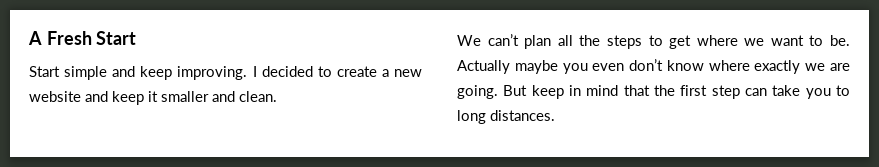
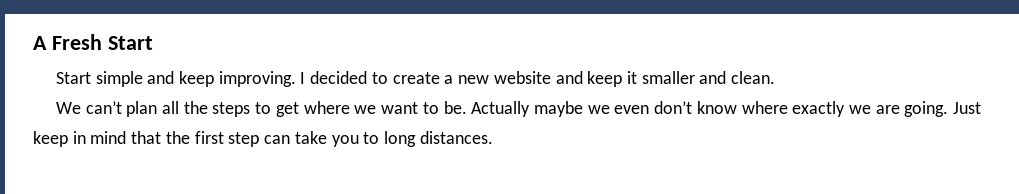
[562,63,588,74] you -> [587,105,610,114] we
[503,85,528,96] But -> [953,102,982,114] Just

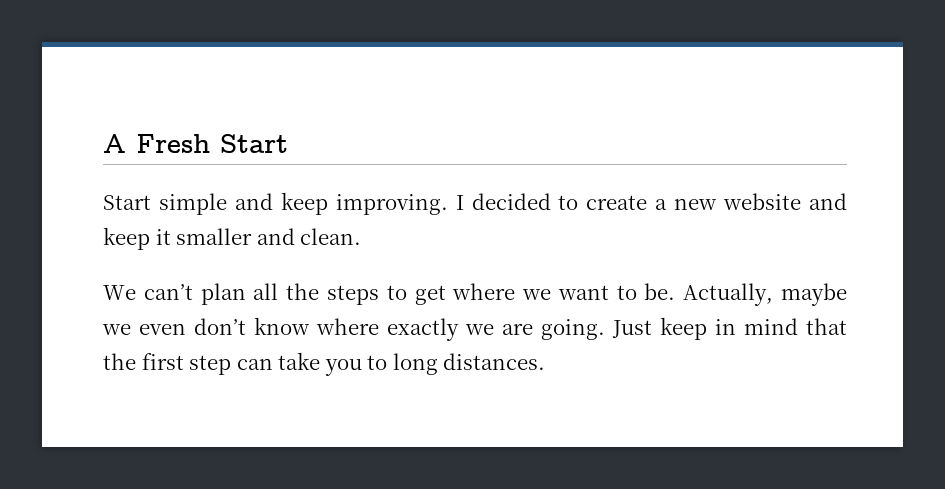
[471,101,531,117] Actually -> [683,283,774,306] Actually,

